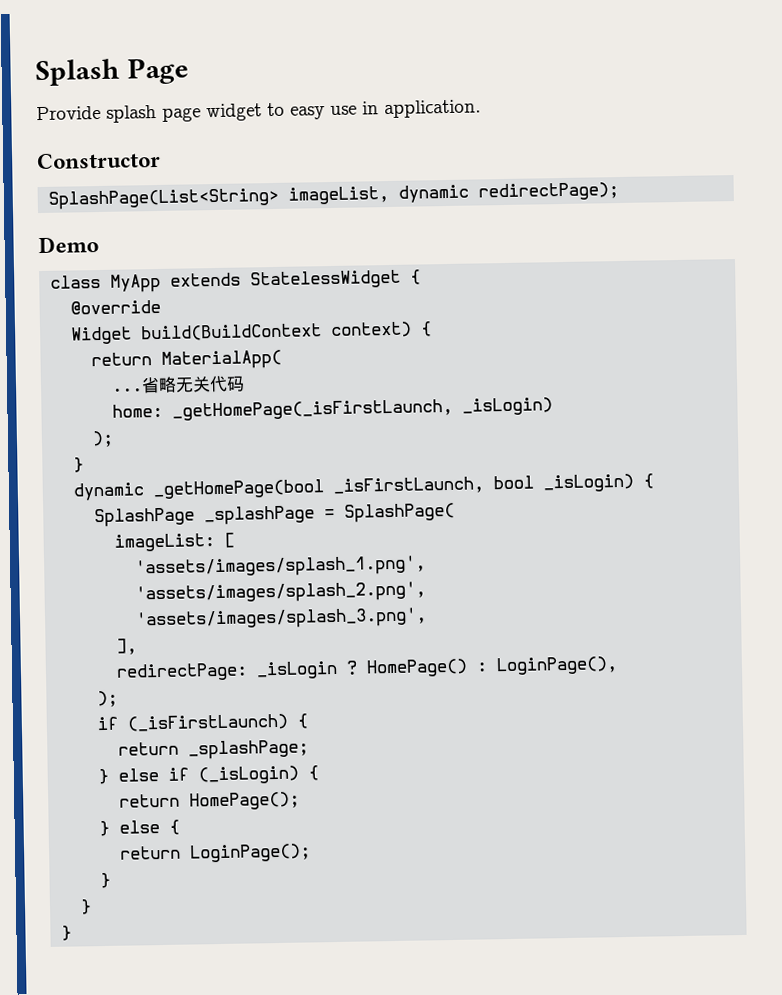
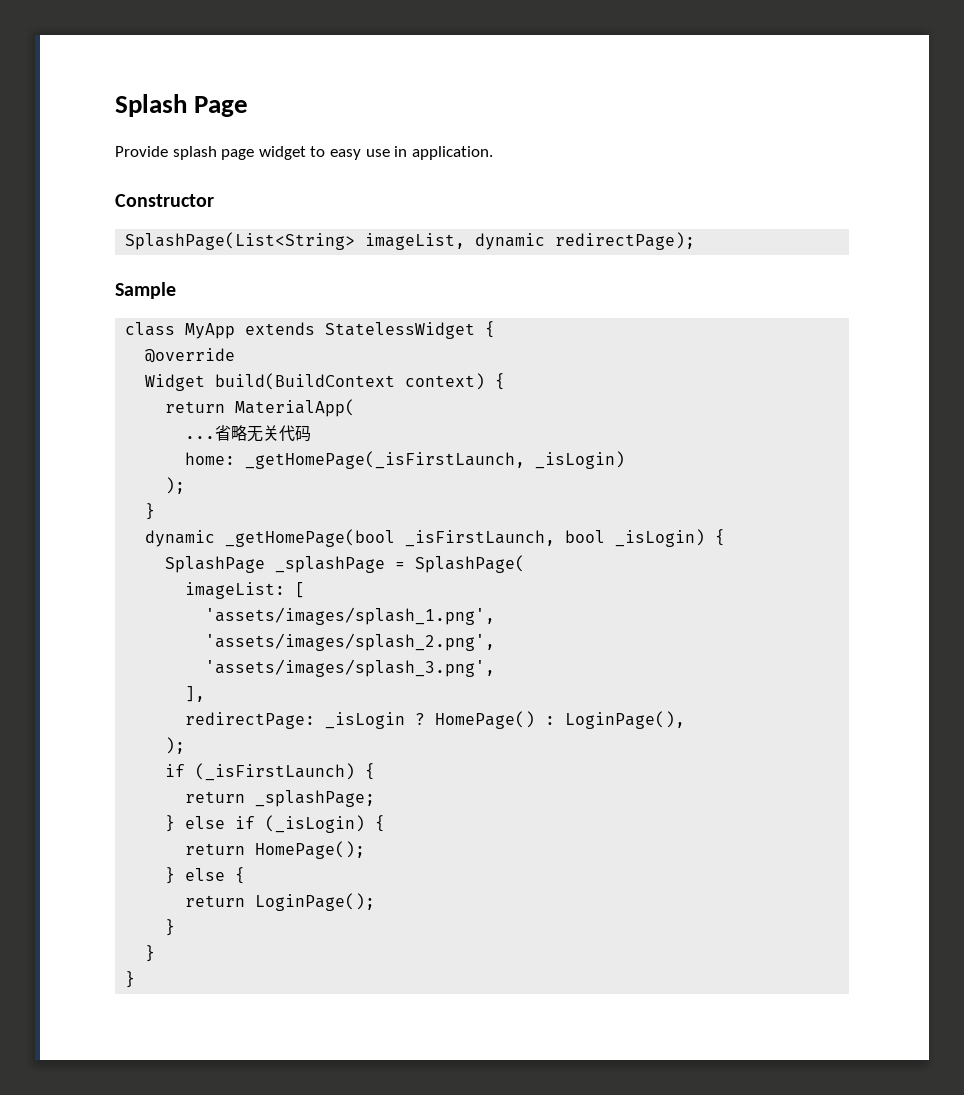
[38,236,99,254] Demo -> [115,282,176,299] Sample

